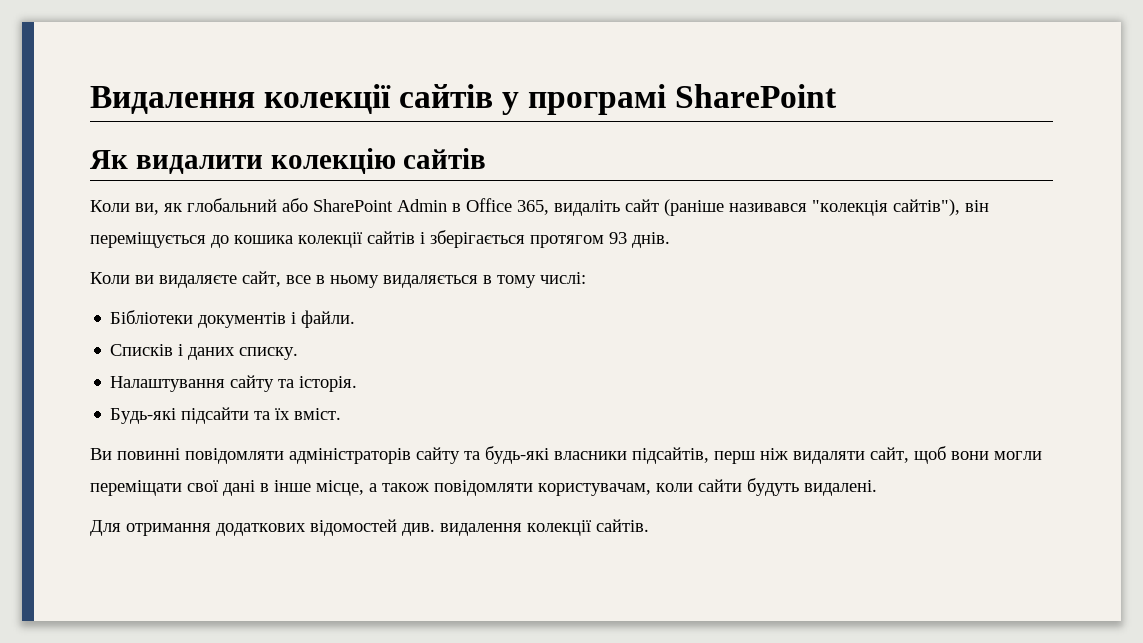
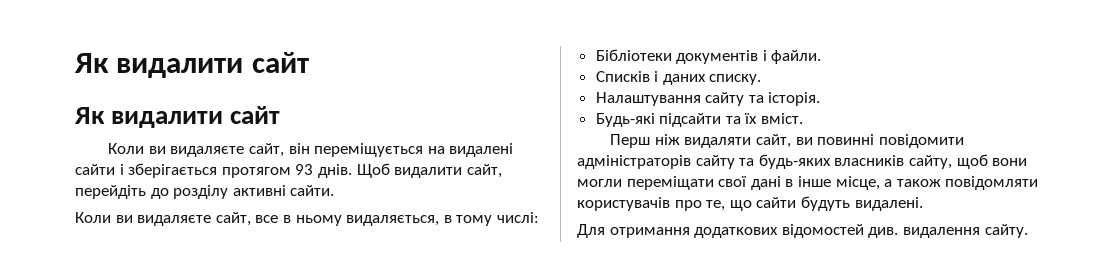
[90,84,838,115] [90,148,487,174] [90,198,989,216] [90,231,415,248] Видалення колекції сайтів у програмі SharePoint // Як видалити колекцію сайтів // Коли ви, як глобальний або SharePoint Admin в Office 365, видаліть сайт (раніше називався "колекція сайтів"), він переміщується до кошика колекції сайтів -> [74,52,309,78] [74,106,281,128] [108,143,514,157] [75,164,115,175] Як видалити сайт // Як видалити сайт // Коли ви видаляєте сайт, він переміщується на видалені сайти
(670, 240) none -> [356,163,502,178] [75,185,335,199] Щоб видалити сайт, перейдіть до розділу активні сайти.
[383,275,478,288] видаляється -> [346,215,440,226] видаляється,
[90,446,909,464] Ви повинні повідомляти адміністраторів сайту та будь-які власники підсайтів, перш ніж видаляти сайт, -> [610,134,964,148] [577,154,952,169] Перш ніж видаляти сайт, ви повинні повідомити адміністраторів сайту та будь-яких власників сайту,
[538,483,693,496] користувачам, коли -> [577,197,752,211] користувачів про те, що
[527,519,649,536] колекції сайтів. -> [984,224,1028,238] сайту.

